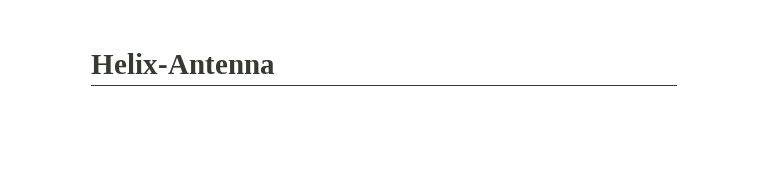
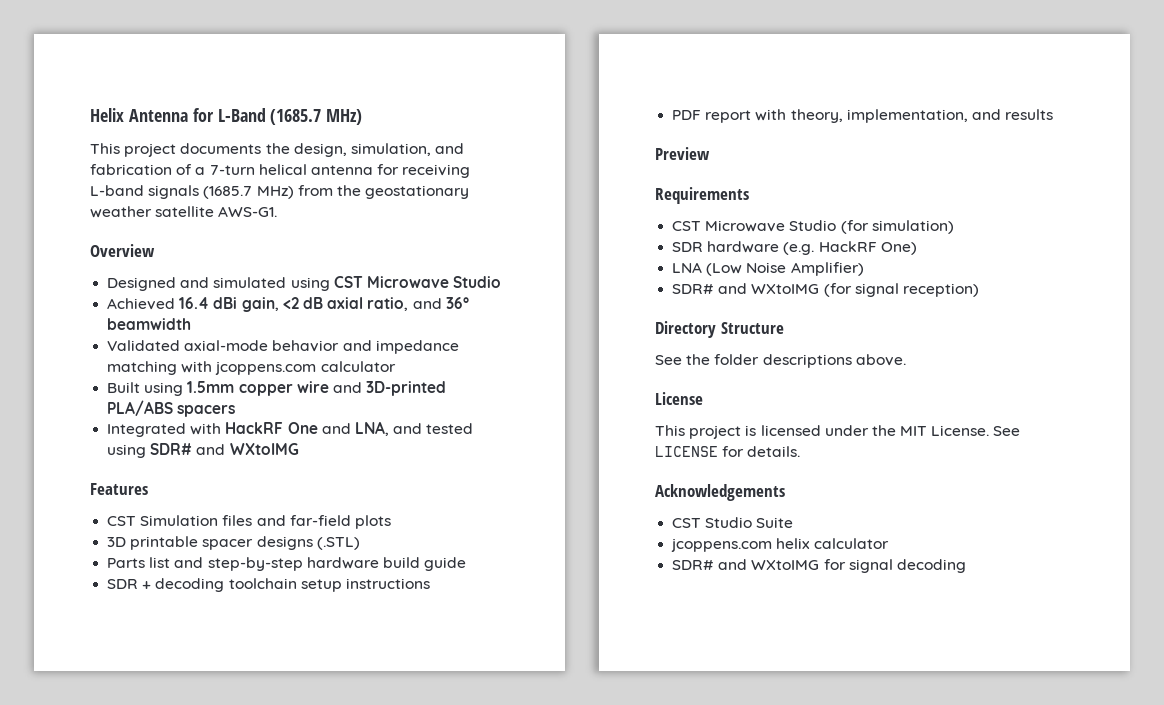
[91,53,275,74] Helix-Antenna -> [90,108,363,125] [90,143,465,157] [90,164,471,178] [90,185,470,199] [90,206,278,218] [90,244,155,257] [107,276,502,291] [107,297,469,312] [107,318,192,330] [107,340,459,354] [107,361,396,375] [107,381,447,396] [107,400,236,417] [107,421,474,437] [107,443,299,458] [90,483,148,495] [107,515,391,529] [107,536,360,550] [107,557,467,571] [107,578,430,592] [672,109,1054,123] [655,147,710,160] [655,187,749,204] [672,220,954,234] [672,241,917,255] [672,262,864,276] [672,283,979,297] [655,321,784,338] [655,354,906,368] [655,392,703,405] [655,425,1021,439] [655,446,801,457] [655,484,785,501] [672,517,794,528] [671,538,890,552] [672,559,966,573] Helix Antenna for L-Band (1685.7 MHz) // This project documents the design, simulation, and fabrication of a 7-turn helical antenna for receiving L-band signals (1685.7 MHz) from the geostationary weather satellite AWS-G1. // Overview // Designed and simulated using CST Microwave Studio // Achieved 16.4 dBi gain, <2 dB axial ratio, and 36° beamwidth // Validated axial-mode behavior and impedance matching with jcoppens.com calculator // Built using 1.5mm copper wire and 3D-printed PLA/ABS spacers // Integrated with HackRF One and LNA, and tested using SDR# and WXtoIMG // Features // CST Simulation files and far-field plots // 3D printable spacer designs (.STL) // Parts list and step-by-step hardware build guide // SDR + decoding toolchain setup instructions // PDF report with theory, implementation, and results // Preview // Requirements // CST Microwave Studio (for simulation) // SDR hardware (e.g. HackRF One) // LNA (Low Noise Amplifier) // SDR# and WXtoIMG (for signal reception) // Directory Structure // See the folder descriptions above. // License // This project is licensed under the MIT License. See LICENSE for details. // Acknowledgements // CST Studio Suite // jcoppens.com helix calculator // SDR# and WXtoIMG for signal decoding

